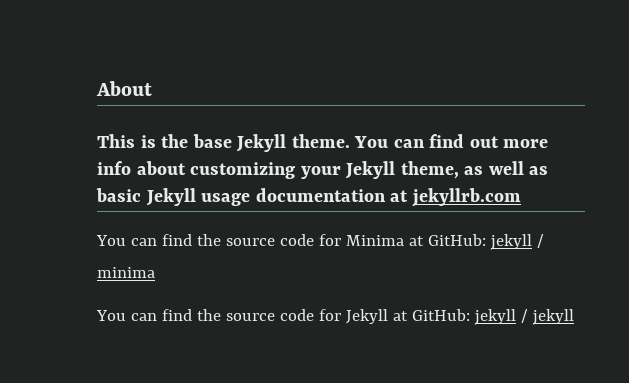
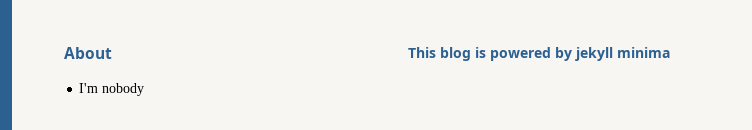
(152, 88) none -> [79,83,145,96] // I'm nobody
[140,134,549,152] [97,161,549,179] [96,188,521,207] [96,234,544,250] [97,267,155,278] [96,309,574,325] is the base Jekyll theme. You can find out more info about customizing your Jekyll theme, as well as basic Jekyll usage documentation at jekyllrb.com // You can find the source code for Minima at GitHub: jekyll / minima // You can find the source code for Jekyll at GitHub: jekyll / jekyll -> [440,47,670,61] blog is powered by jekyll minima

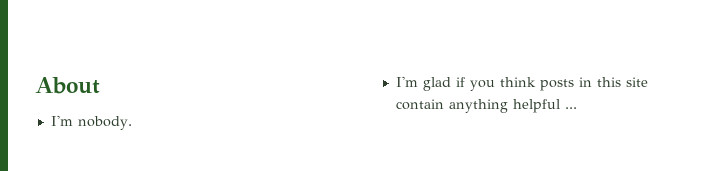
[102,83,145,96] [408,47,670,61] nobody // This blog is powered by jekyll minima -> [77,116,132,130] [395,76,648,91] [395,99,577,113] nobody. // I'm glad if you think posts in this site contain anything helpful ...

